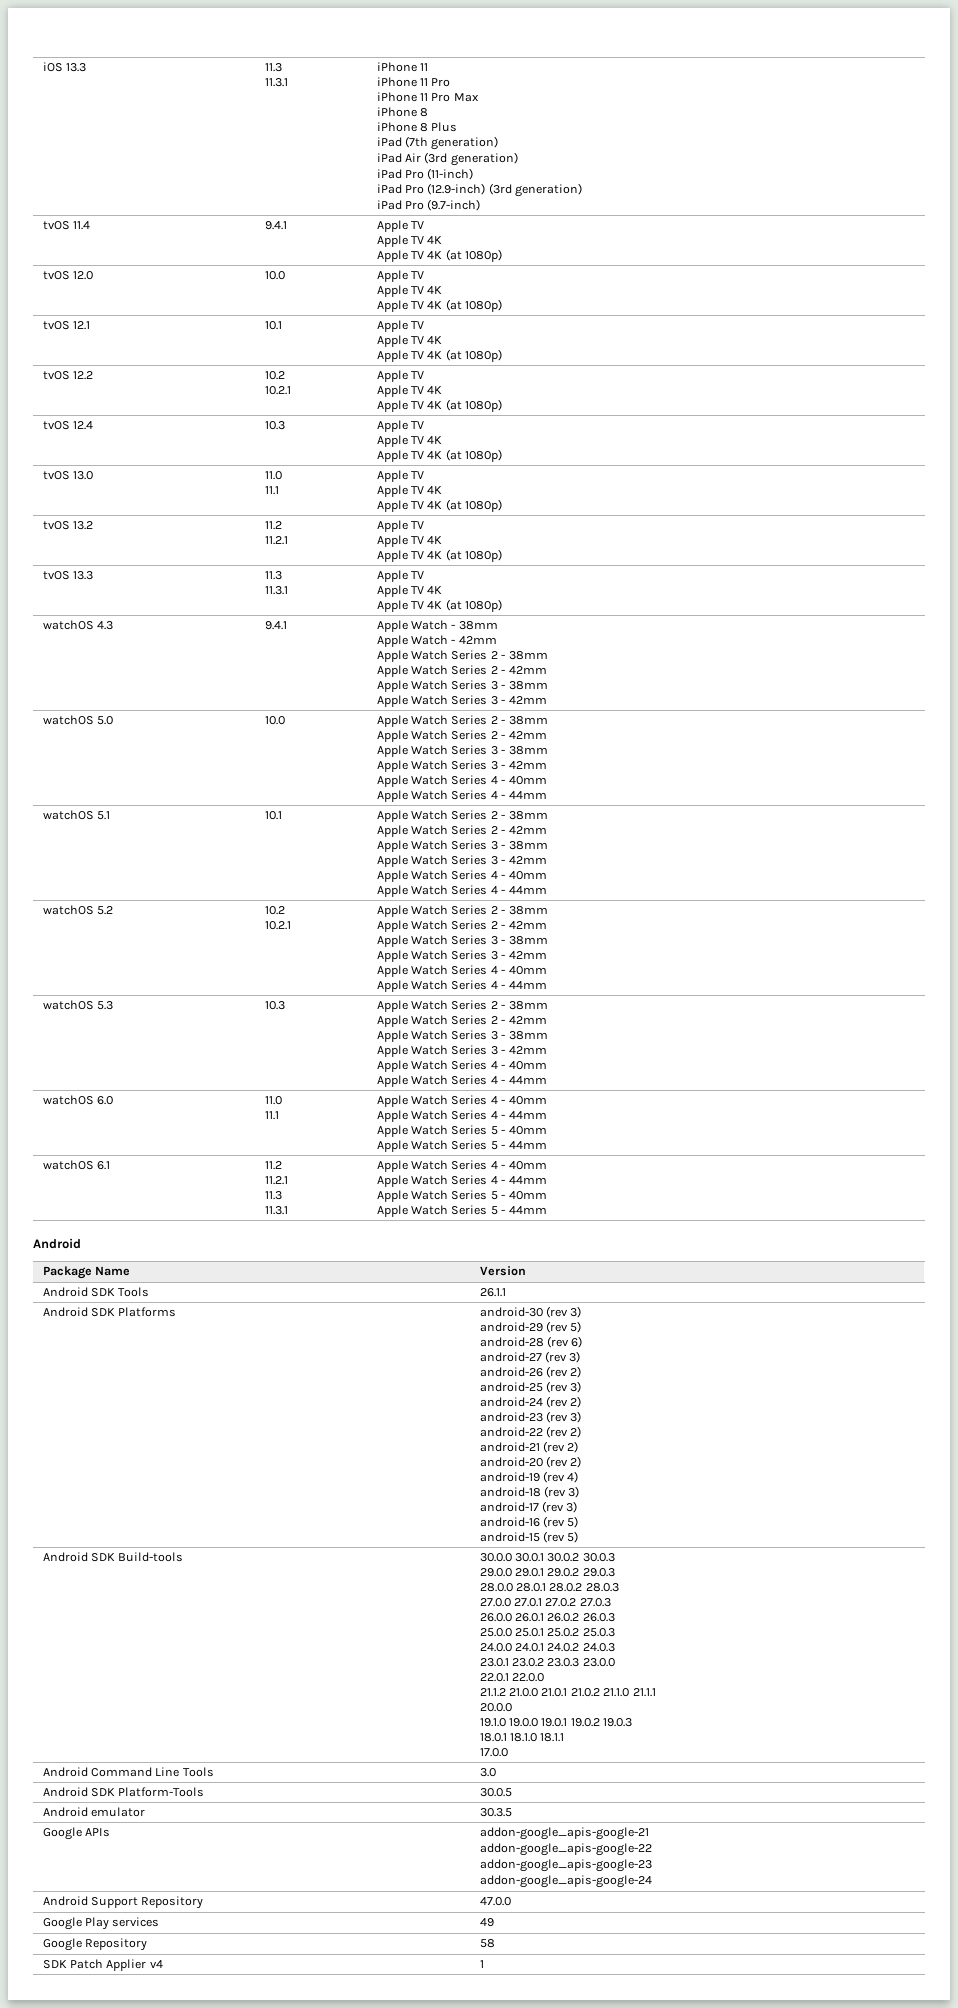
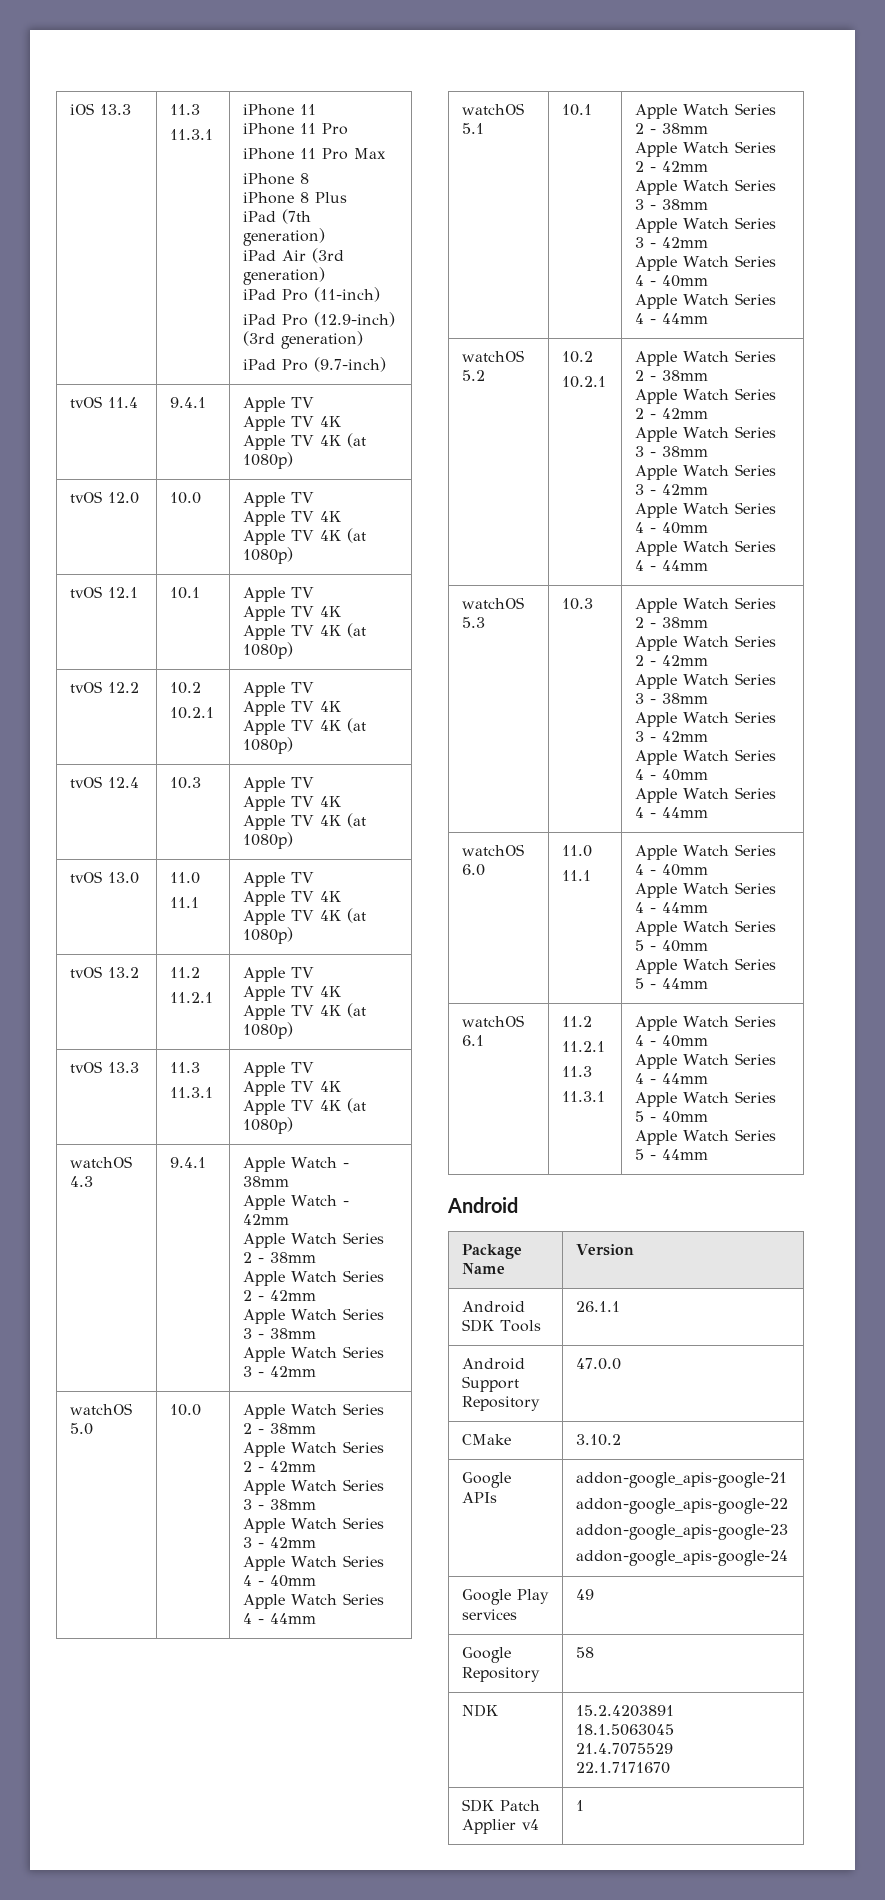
[91,1307,177,1317] [479,1306,582,1318] [479,1321,582,1333] [479,1336,583,1348] [479,1351,581,1363] [479,1366,582,1378] [479,1381,582,1393] [479,1396,582,1408] [479,1411,582,1423] [479,1426,582,1438] [479,1441,579,1453] [479,1456,582,1468] [479,1471,579,1483] [479,1486,580,1498] [479,1501,578,1513] [479,1516,579,1528] [479,1531,579,1543] [42,1552,184,1562] [479,1553,615,1562] [479,1568,615,1577] [479,1583,619,1592] [479,1598,611,1607] [479,1613,615,1622] [479,1628,615,1637] [479,1643,615,1652] [479,1658,615,1667] [479,1673,545,1682] [479,1688,656,1697] [479,1703,512,1712] [479,1718,633,1727] [479,1733,565,1742] [479,1748,508,1757] [42,1767,214,1777] [479,1768,496,1777] [42,1787,205,1797] [479,1788,512,1797] [42,1807,146,1817] [479,1808,512,1817] SDK Platforms | android-30 (rev 3) // android-29 (rev 5) // android-28 (rev 6) // android-27 (rev 3) // android-26 (rev 2) // android-25 (rev 3) // android-24 (rev 2) // android-23 (rev 3) // android-22 (rev 2) // android-21 (rev 2) // android-20 (rev 2) // android-19 (rev 4) // android-18 (rev 3) // android-17 (rev 3) // android-16 (rev 5) // android-15 (rev 5) // Android SDK Build-tools | 30.0.0 30.0.1 30.0.2 30.0.3 // 29.0.0 29.0.1 29.0.2 29.0.3 // 28.0.0 28.0.1 28.0.2 28.0.3 // 27.0.0 27.0.1 27.0.2 27.0.3 // 26.0.0 26.0.1 26.0.2 26.0.3 // 25.0.0 25.0.1 25.0.2 25.0.3 // 24.0.0 24.0.1 24.0.2 24.0.3 // 23.0.1 23.0.2 23.0.3 23.0.0 // 22.0.1 22.0.0 // 21.1.2 21.0.0 21.0.1 21.0.2 21.1.0 21.1.1 // 20.0.0 // 19.1.0 19.0.0 19.0.1 19.0.2 19.0.3 // 18.0.1 18.1.0 18.1.1 // 17.0.0 // Android Command Line Tools | 3.0 // Android SDK Platform-Tools | 30.0.5 // Android emulator | 30.3.5 -> [461,1376,519,1392] [461,1396,540,1411] [575,1358,621,1370] [461,1434,511,1445] [575,1434,621,1446] Support Repository | 47.0.0 // CMake | 3.10.2
[42,1896,204,1909] [479,1897,511,1906] // Android Support Repository | 47.0.0 -> (788, 1558) none
(495, 1943) none -> [461,1704,498,1717] [575,1705,674,1717] [575,1724,674,1736] [575,1743,673,1755] [575,1762,670,1774] // NDK | 15.2.4203891 // 18.1.5063045 // 21.4.7075529 // 22.1.7171670

